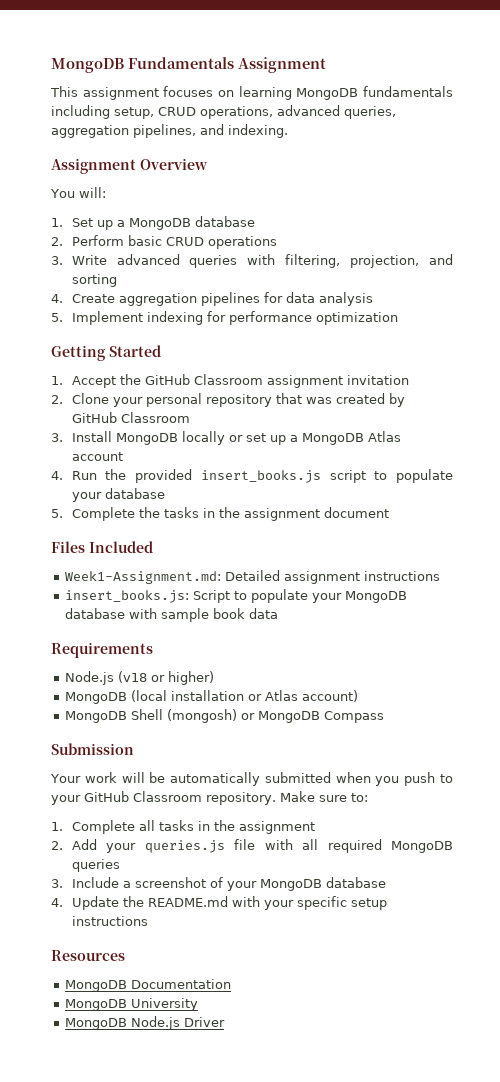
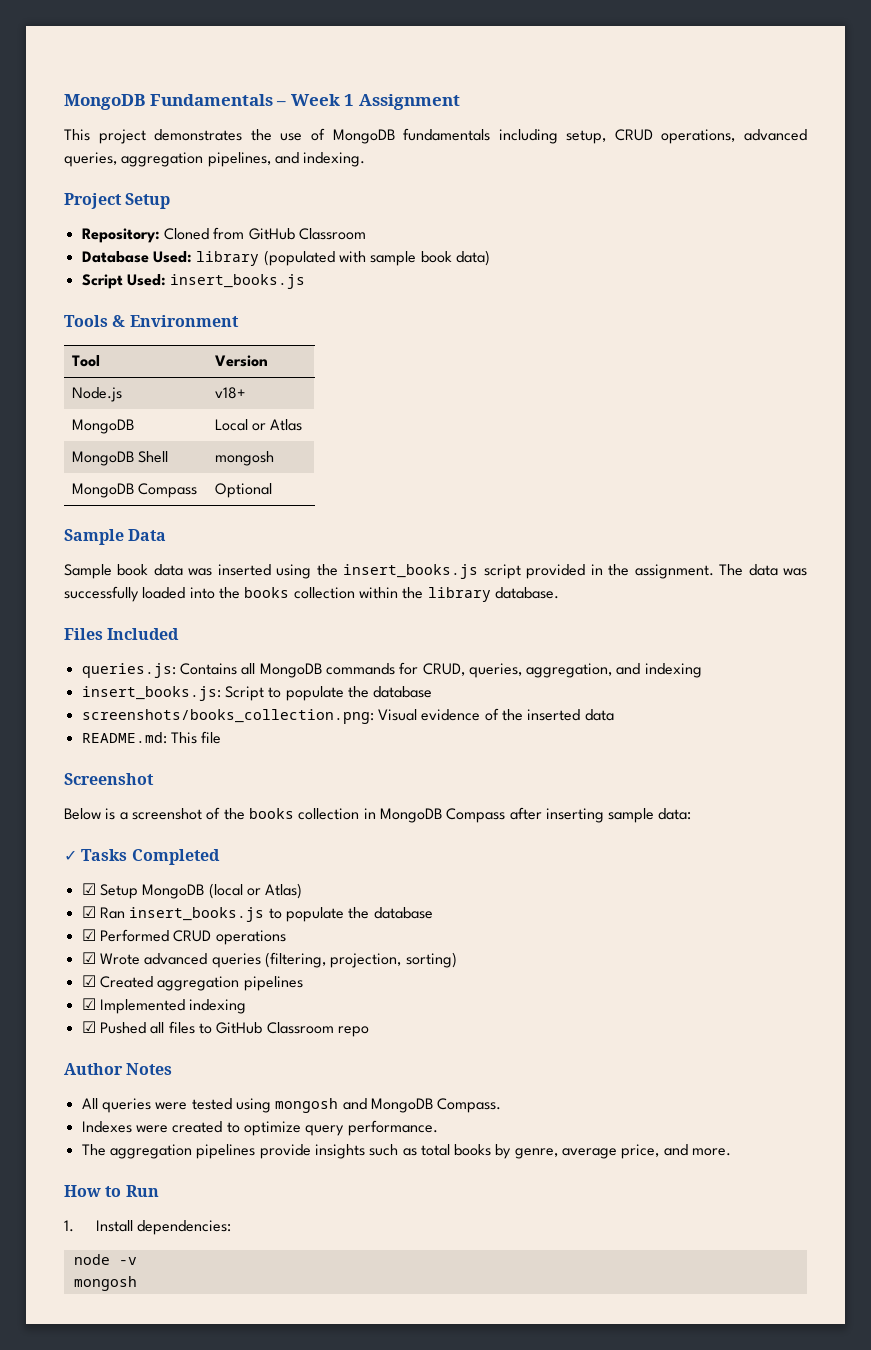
(234, 63) none -> [276,94,355,106] – Week 1
[82,86,292,100] assignment focuses on learning -> [98,128,325,144] project demonstrates the use of
[51,158,208,174] [50,187,106,198] [51,216,255,230] [51,235,277,249] [51,254,453,268] [71,274,117,287] [51,292,373,306] [51,311,398,325] [51,345,161,361] [51,374,409,388] [51,393,405,407] [71,412,190,423] [51,431,401,445] [71,452,123,461] [51,469,453,483] [71,488,165,502] [51,507,389,521] [51,541,153,553] [64,570,440,584] Assignment Overview // You will: // 1. Set up a MongoDB database // 2. Perform basic CRUD operations // 3. Write advanced queries with filtering, projection, and sorting // 4. Create aggregation pipelines for data analysis // 5. Implement indexing for performance optimization // Getting Started // 1. Accept the GitHub Classroom assignment invitation // 2. Clone your personal repository that was created by GitHub Classroom // 3. Install MongoDB locally or set up a MongoDB Atlas account // 4. Run the provided insert_books.js script to populate your database // 5. Complete the tasks in the assignment document // Files Included // Week1-Assignment.md: Detailed assignment instructions -> [64,193,171,209] [81,227,366,243] [81,250,490,266] [81,274,306,289] [64,315,239,327] [71,355,100,367] [214,355,268,367] [71,387,122,402] [214,387,246,399] [71,419,134,434] [214,419,303,431] [71,451,169,466] [214,451,274,466] [71,483,198,498] [214,483,272,498] [64,529,167,545] [64,564,808,579] [64,586,559,602] [64,628,180,640] [81,662,702,678] Project Setup // Repository: Cloned from GitHub Classroom // Database Used: library (populated with sample book data) // Script Used: insert_books.js // Tools & Environment // Tool | Version // Node.js | v18+ // MongoDB | Local or Atlas // MongoDB Shell | mongosh // MongoDB Compass | Optional // Sample Data // Sample book data was inserted using the insert_books.js script provided in the assignment. The data was successfully loaded into the books collection within the library database. // Files Included // queries.js: Contains all MongoDB commands for CRUD, queries, aggregation, and indexing
[311,591,407,603] [64,608,278,622] [51,642,153,658] [64,671,214,685] [64,690,358,704] [64,709,384,723] [51,743,134,755] [50,772,454,786] [51,791,368,805] [51,820,315,834] [51,839,453,853] [71,859,120,872] [51,877,386,891] [51,896,387,910] [71,916,148,926] [51,950,125,961] [64,979,231,992] [64,998,198,1011] [64,1016,225,1030] your MongoDB database with sample book data // Requirements // Node.js (v18 or higher) // MongoDB (local installation or Atlas account) // MongoDB Shell (mongosh) or MongoDB Compass // Submission // Your work will be automatically submitted when you push to your GitHub Classroom repository. Make sure to: // 1. Complete all tasks in the assignment // 2. Add your queries.js file with all required MongoDB queries // 3. Include a screenshot of your MongoDB database // 4. Update the README.md with your specific setup instructions // Resources // MongoDB Documentation // MongoDB University // MongoDB Node.js Driver -> [347,686,433,698] [81,708,614,724] [81,731,222,744] [64,773,154,785] [64,807,692,823] [64,849,220,865] [81,883,303,899] [81,906,433,922] [81,929,286,945] [81,952,457,968] [81,975,303,991] [81,998,247,1014] [81,1021,369,1037] [64,1063,173,1075] [81,1098,502,1113] [81,1120,438,1136] [81,1144,732,1159] [64,1185,159,1197] [64,1220,231,1235] [73,1254,137,1265] [73,1276,137,1291] the database // screenshots/books_collection.png: Visual evidence of the inserted data // README.md: This file // Screenshot // Below is a screenshot of the books collection in MongoDB Compass after inserting sample data: // ✓ Tasks Completed // ☑ Setup MongoDB (local or Atlas) // ☑ Ran insert_books.js to populate the database // ☑ Performed CRUD operations // ☑ Wrote advanced queries (filtering, projection, sorting) // ☑ Created aggregation pipelines // ☑ Implemented indexing // ☑ Pushed all files to GitHub Classroom repo // Author Notes // All queries were tested using mongosh and MongoDB Compass. // Indexes were created to optimize query performance. // The aggregation pipelines provide insights such as total books by genre, average price, and more. // How to Run // 1. Install dependencies: // node -v // mongosh

